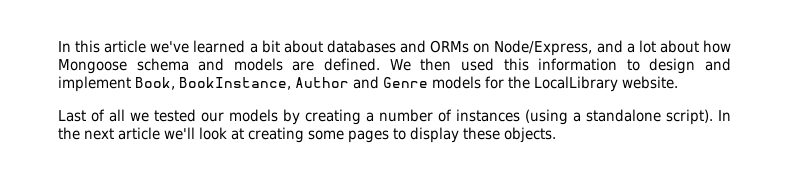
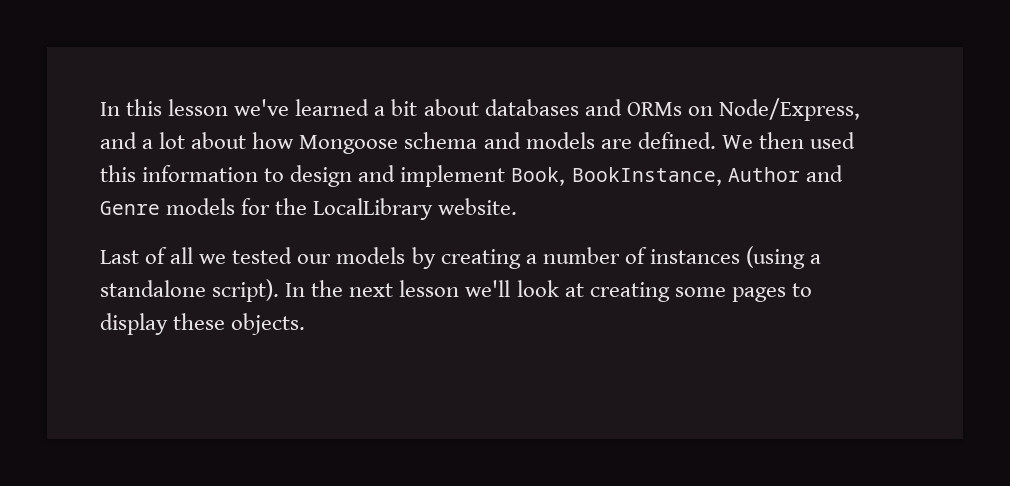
[104,40,147,53] article -> [168,99,229,116] lesson
[118,127,160,140] article -> [399,280,460,297] lesson

